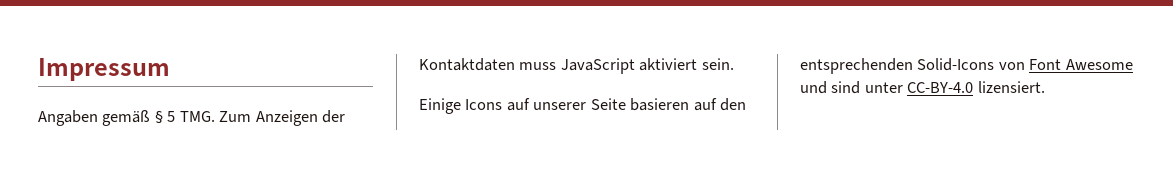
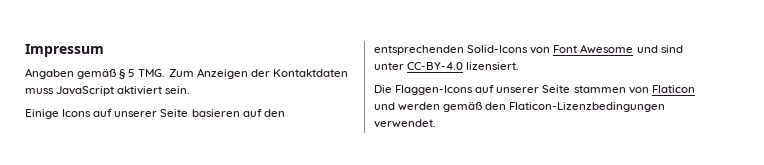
(1045, 87) none -> [374,85,695,95] [374,102,666,112] [374,119,436,128] // Die Flaggen-Icons auf unserer Seite stammen von Flaticon und werden gemäß den Flaticon-Lizenzbedingungen verwendet.

